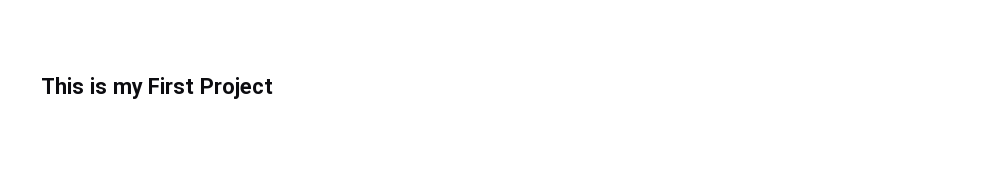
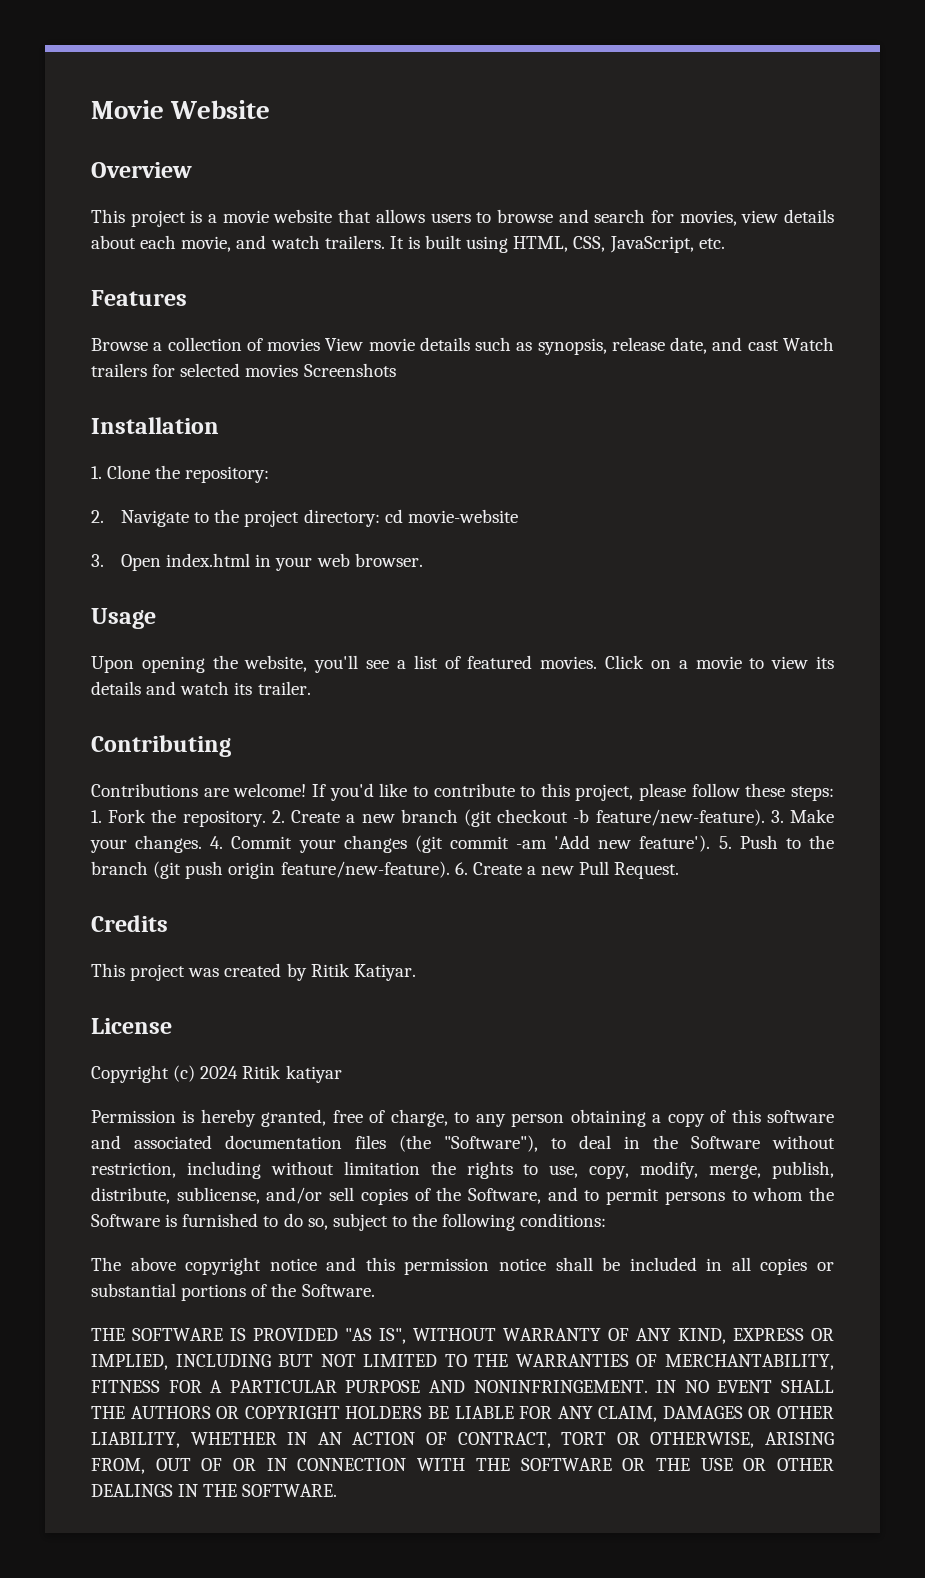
[41,77,274,99] This is my First Project -> [91,100,271,119] [91,162,192,178] [91,209,834,227] [91,235,725,253] [91,290,187,306] [91,337,834,355] [91,363,396,377] [91,417,219,434] [91,465,270,483] [91,509,518,527] [91,553,423,571] [91,608,156,629] [91,655,835,673] [91,681,311,695] [91,735,231,757] [91,783,834,801] [91,809,834,827] [90,835,834,853] [91,861,680,879] [91,915,168,932] [91,963,416,981] [91,1018,172,1034] [91,1065,342,1083] [91,1109,834,1127] [91,1135,835,1152] [91,1161,835,1179] [91,1187,834,1205] [91,1213,607,1231] [91,1257,834,1275] [91,1283,375,1301] [91,1328,834,1344] [91,1354,834,1370] [91,1380,835,1393] [91,1406,835,1422] [91,1432,835,1448] [91,1458,835,1474] [91,1484,338,1497] Movie Website // Overview // This project is a movie website that allows users to browse and search for movies, view details about each movie, and watch trailers. It is built using HTML, CSS, JavaScript, etc. // Features // Browse a collection of movies View movie details such as synopsis, release date, and cast Watch trailers for selected movies Screenshots // Installation // 1. Clone the repository: // 2. Navigate to the project directory: cd movie-website // 3. Open index.html in your web browser. // Usage // Upon opening the website, you'll see a list of featured movies. Click on a movie to view its details and watch its trailer. // Contributing // Contributions are welcome! If you'd like to contribute to this project, please follow these steps: 1. Fork the repository. 2. Create a new branch (git checkout -b feature/new-feature). 3. Make your changes. 4. Commit your changes (git commit -am 'Add new feature'). 5. Push to the branch (git push origin feature/new-feature). 6. Create a new Pull Request. // Credits // This project was created by Ritik Katiyar. // License // Copyright (c) 2024 Ritik katiyar // Permission is hereby granted, free of charge, to any person obtaining a copy of this software and associated documentation files (the "Software"), to deal in the Software without restriction, including without limitation the rights to use, copy, modify, merge, publish, distribute, sublicense, and/or sell copies of the Software, and to permit persons to whom the Software is furnished to do so, subject to the following conditions: // The above copyright notice and this permission notice shall be included in all copies or substantial portions of the Software. // THE SOFTWARE IS PROVIDED "AS IS", WITHOUT WARRANTY OF ANY KIND, EXPRESS OR IMPLIED, INCLUDING BUT NOT LIMITED TO THE WARRANTIES OF MERCHANTABILITY, FITNESS FOR A PARTICULAR PURPOSE AND NONINFRINGEMENT. IN NO EVENT SHALL THE AUTHORS OR COPYRIGHT HOLDERS BE LIABLE FOR ANY CLAIM, DAMAGES OR OTHER LIABILITY, WHETHER IN AN ACTION OF CONTRACT, TORT OR OTHERWISE, ARISING FROM, OUT OF OR IN CONNECTION WITH THE SOFTWARE OR THE USE OR OTHER DEALINGS IN THE SOFTWARE.

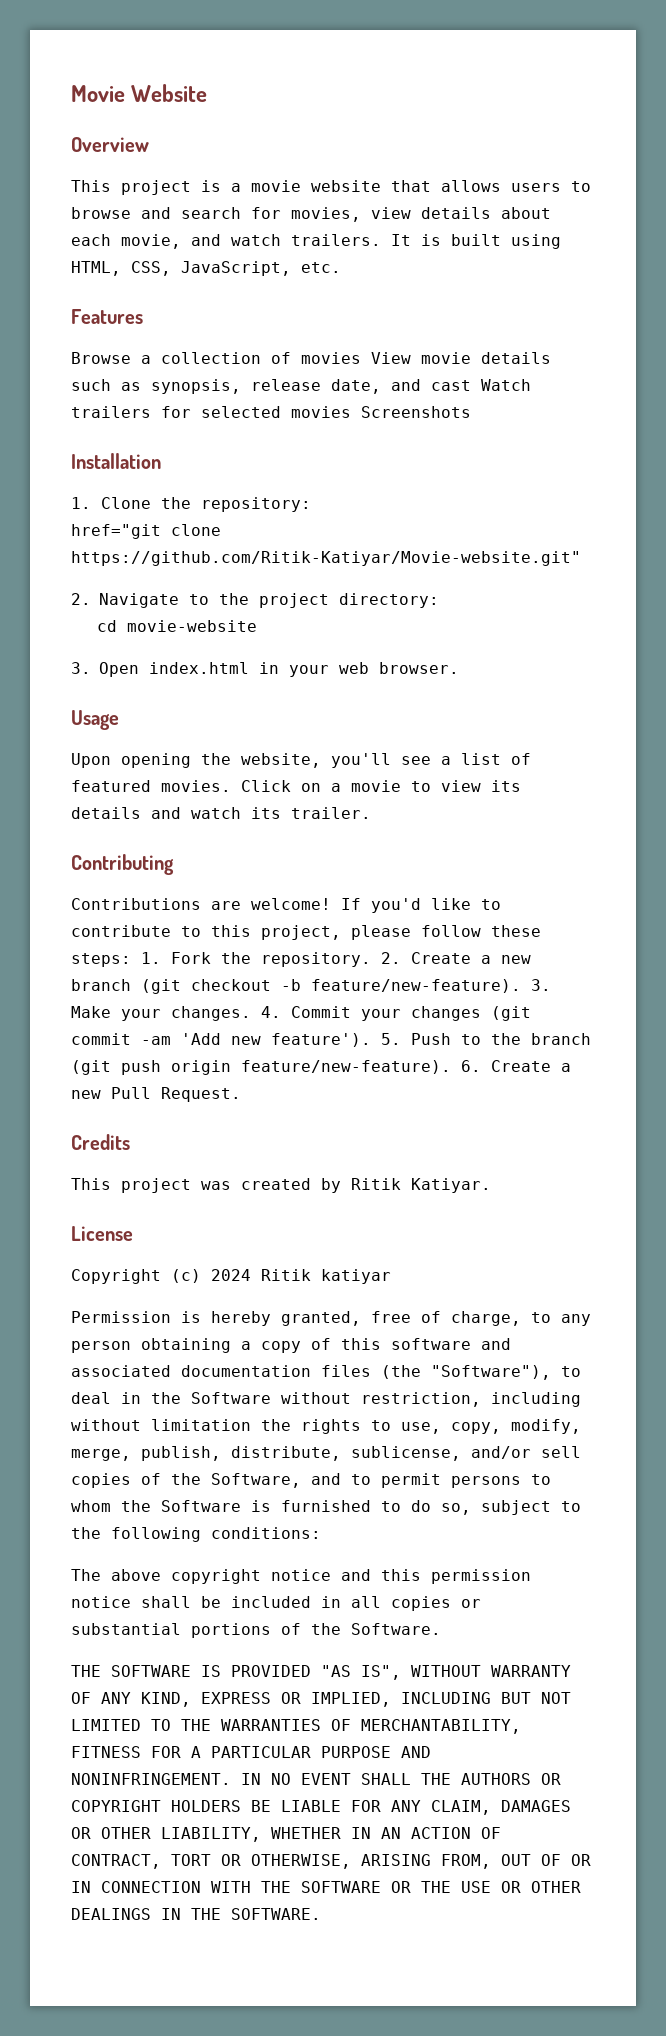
(270, 474) none -> [71,524,221,539] [71,551,581,566] // href="git clone https://github.com/Ritik-Katiyar/Movie-website.git"
(380, 518) none -> (439, 600) //

